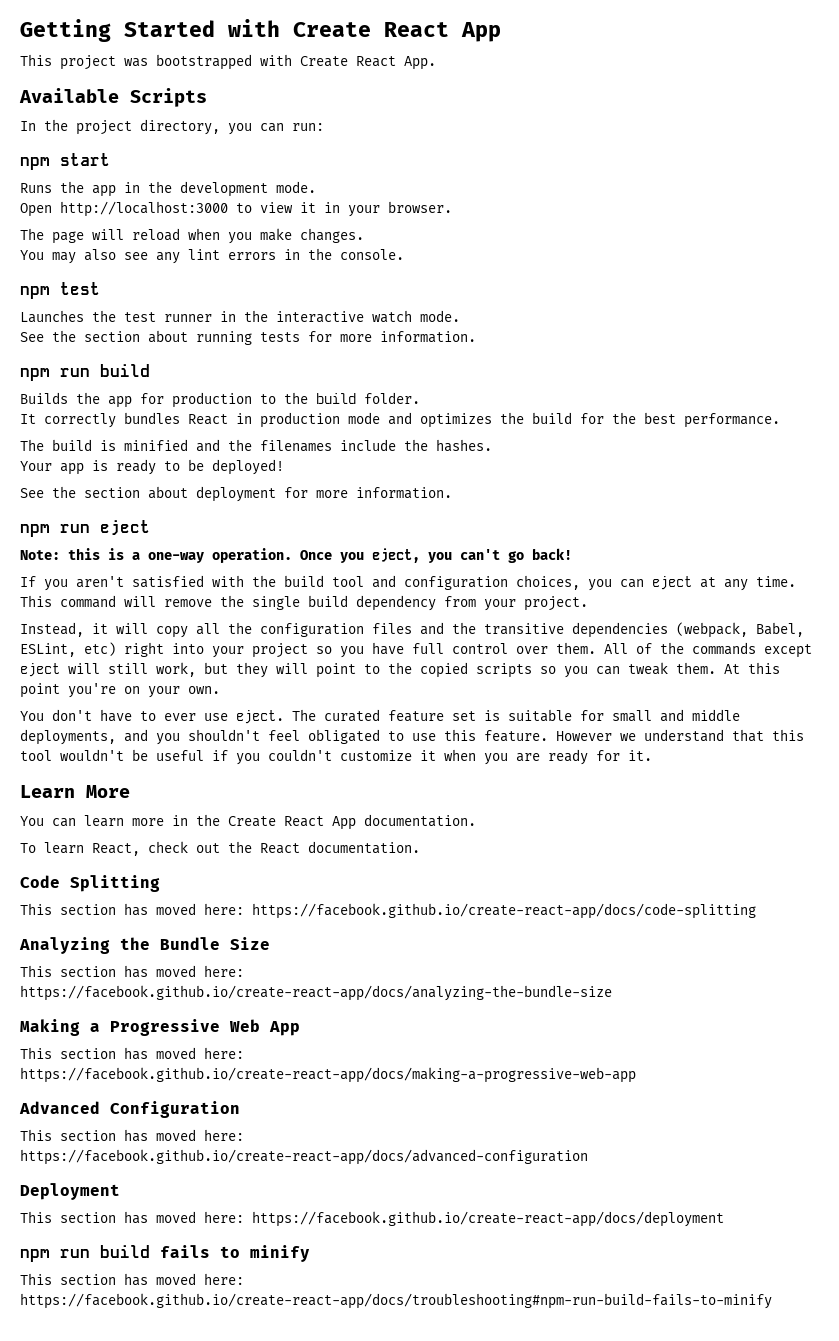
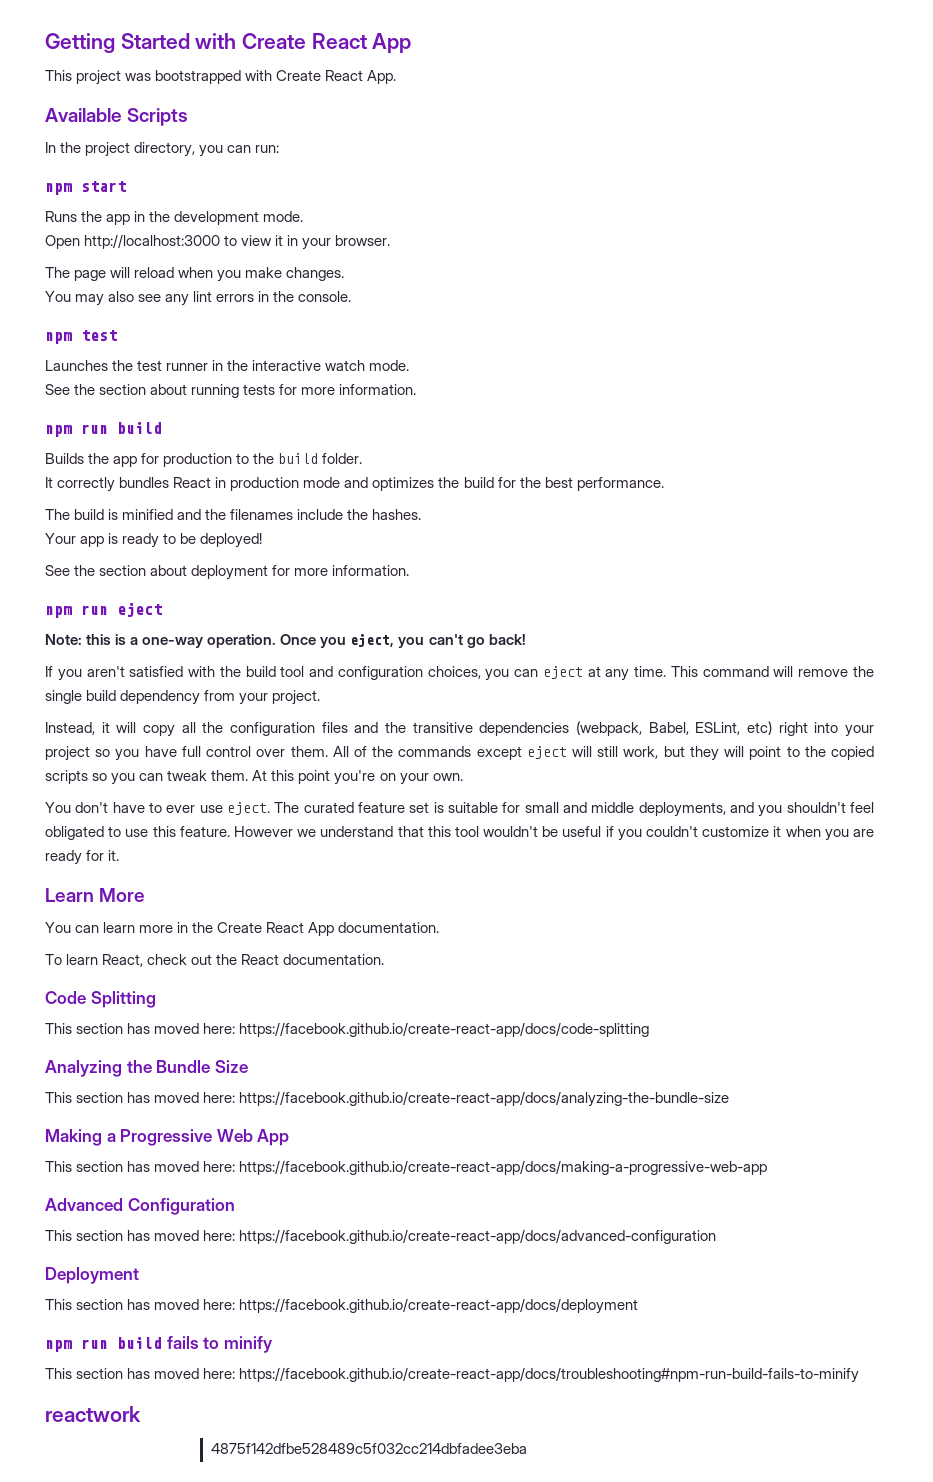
(772, 1301) none -> [45,1406,141,1422] [210,1443,527,1454] // reactwork // 4875f142dfbe528489c5f032cc214dbfadee3eba

